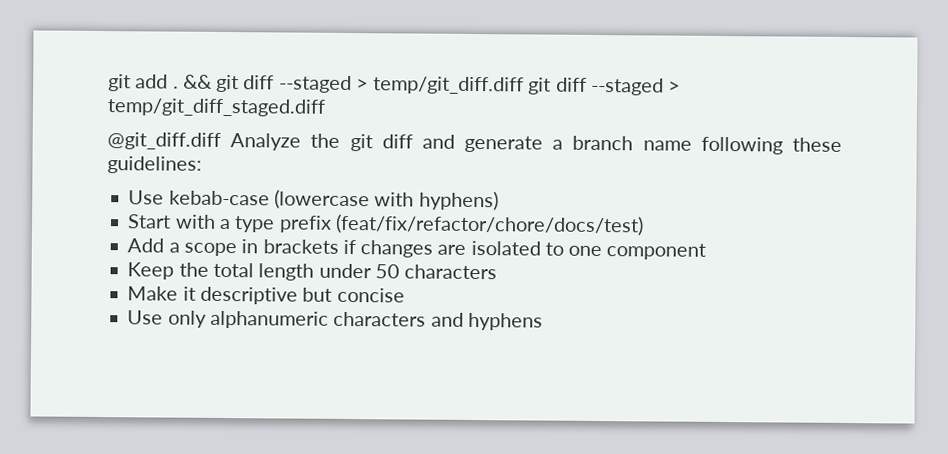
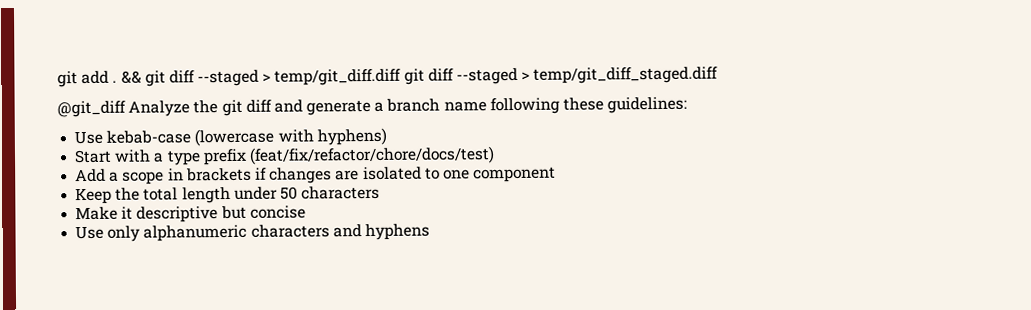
[107,132,221,150] @git_diff.diff -> [57,100,126,118] @git_diff

